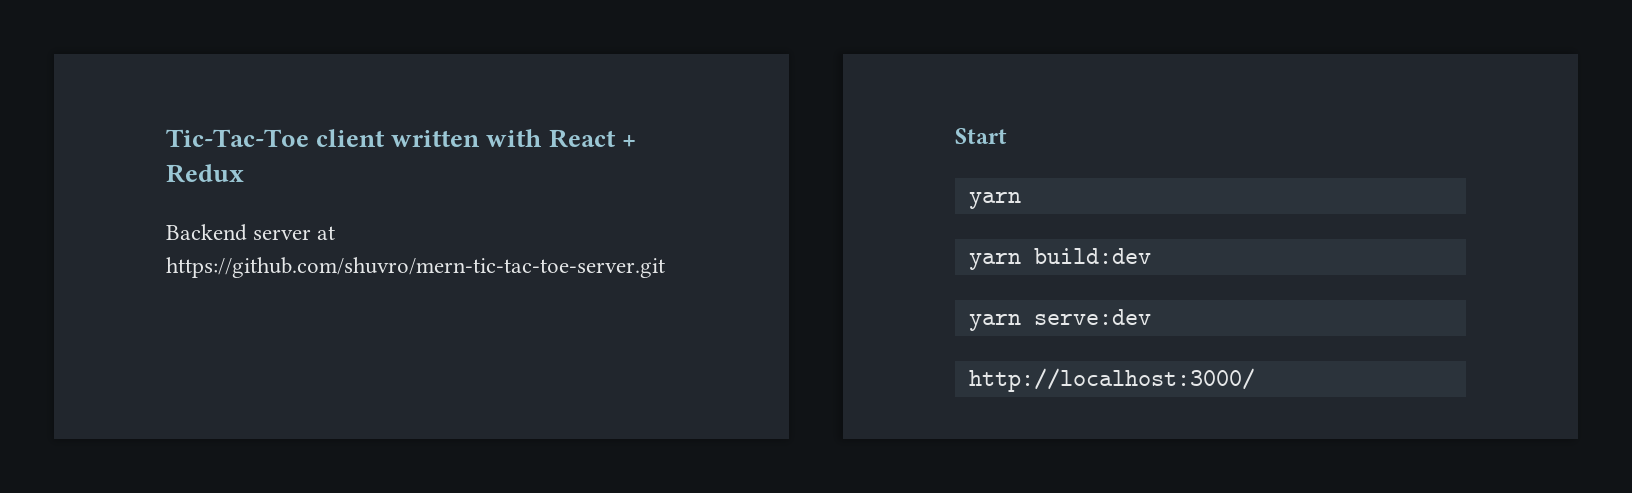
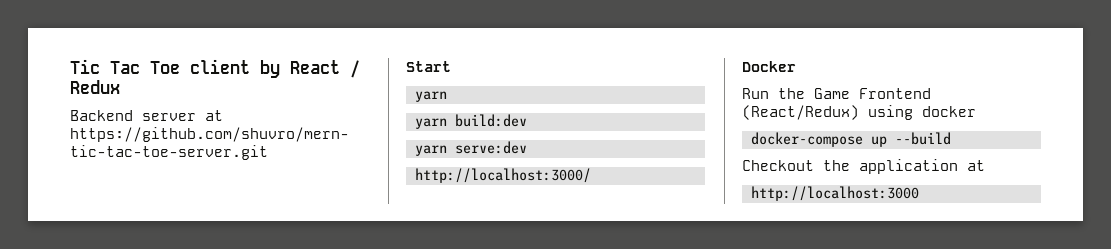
[166,129,636,148] Tic-Tac-Toe client written with React + -> [70,59,360,78] Tic Tac Toe client by React /
(1255, 380) none -> [742,61,796,72] [742,88,931,99] [742,105,976,120] [750,132,951,147] [742,159,985,174] [750,186,919,201] // Docker // Run the Game Frontend (React/Redux) using docker // docker-compose up --build // Checkout the application at // http://localhost:3000

